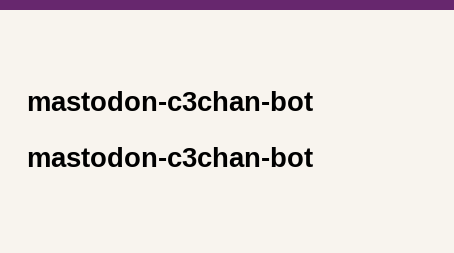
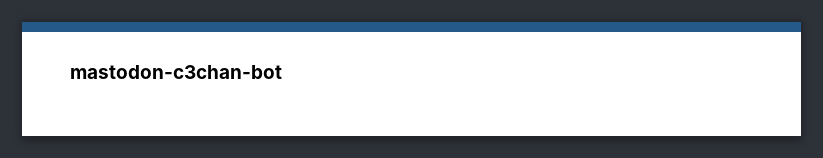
[27,91,313,111] [27,147,313,167] mastodon-c3chan-bot // mastodon-c3chan-bot -> [70,65,282,79] mastodon-c3chan-bot

